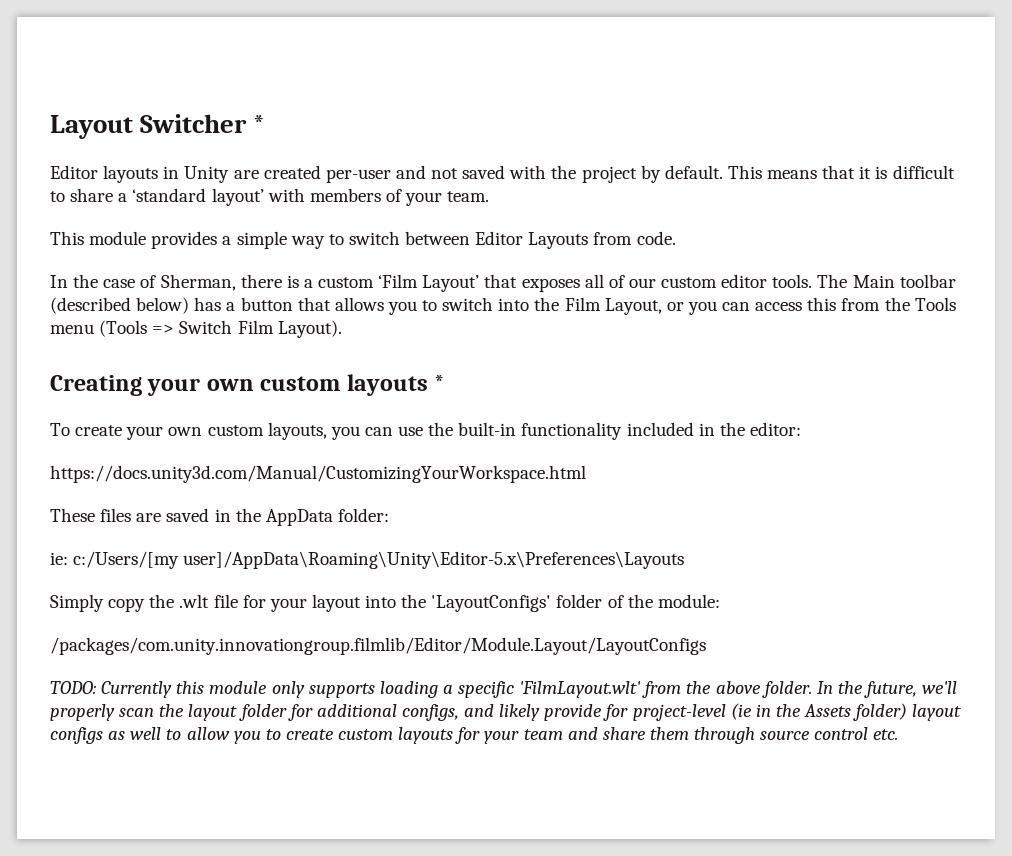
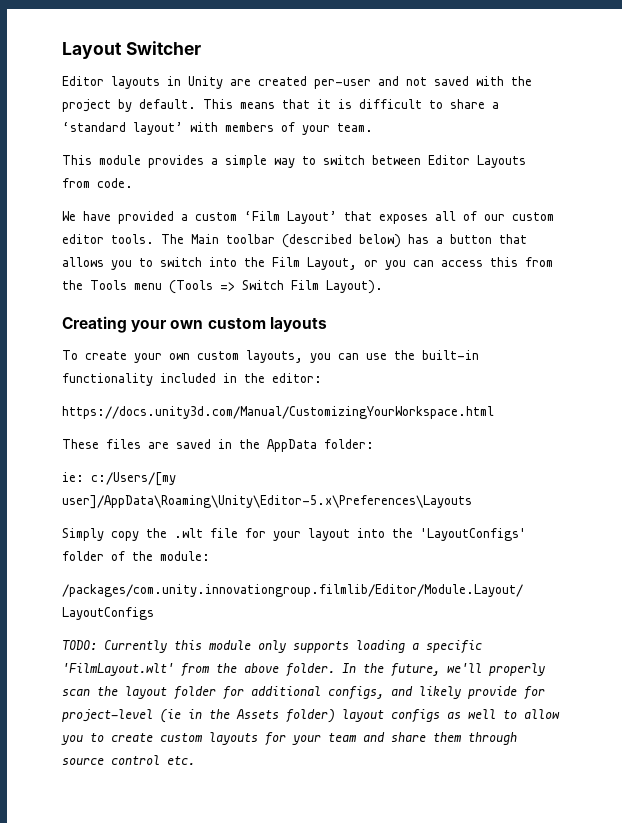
[253,115,266,133] * -> (201, 48) none
[50,274,299,291] In the case of Sherman, there is -> [62,211,174,224] We have provided
[434,375,446,391] * -> (327, 324) none

